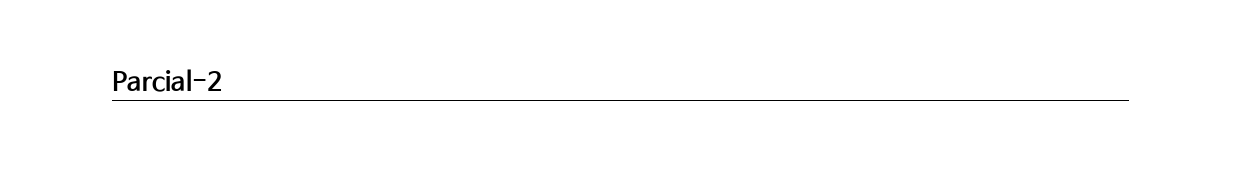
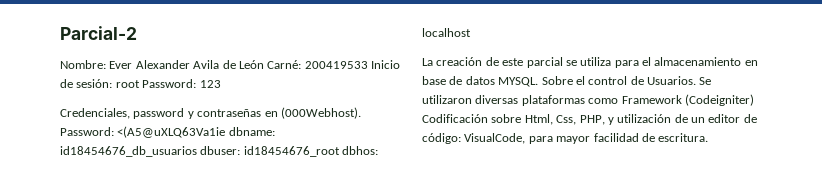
(222, 80) none -> [60,60,400,69] [60,79,221,88] [60,107,361,119] [60,126,275,138] [60,146,379,157] [422,28,471,37] [422,57,758,68] [422,76,712,87] [422,94,754,106] [422,114,757,125] [422,133,709,144] // Nombre: Ever Alexander Avila de León Carné: 200419533 Inicio de sesión: root Password: 123 // Credenciales, password y contraseñas en (000Webhost). Password: <(A5@uXLQ63Va1ie dbname: id18454676_db_usuarios dbuser: id18454676_root dbhos: localhost // La creación de este parcial se utiliza para el almacenamiento en base de datos MYSQL. Sobre el control de Usuarios. Se utilizaron diversas plataformas como Framework (Codeigniter) Codificación sobre Html, Css, PHP, y utilización de un editor de código: VisualCode, para mayor facilidad de escritura.

